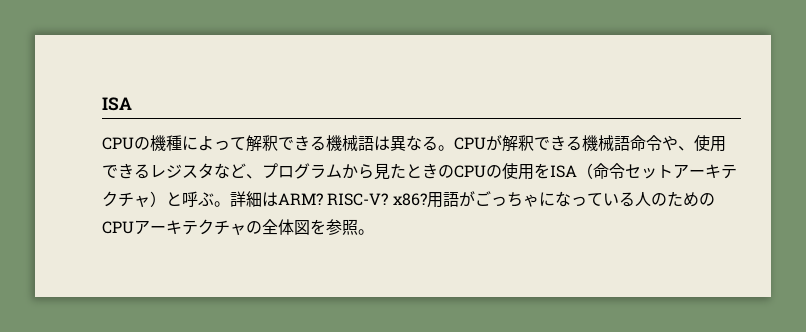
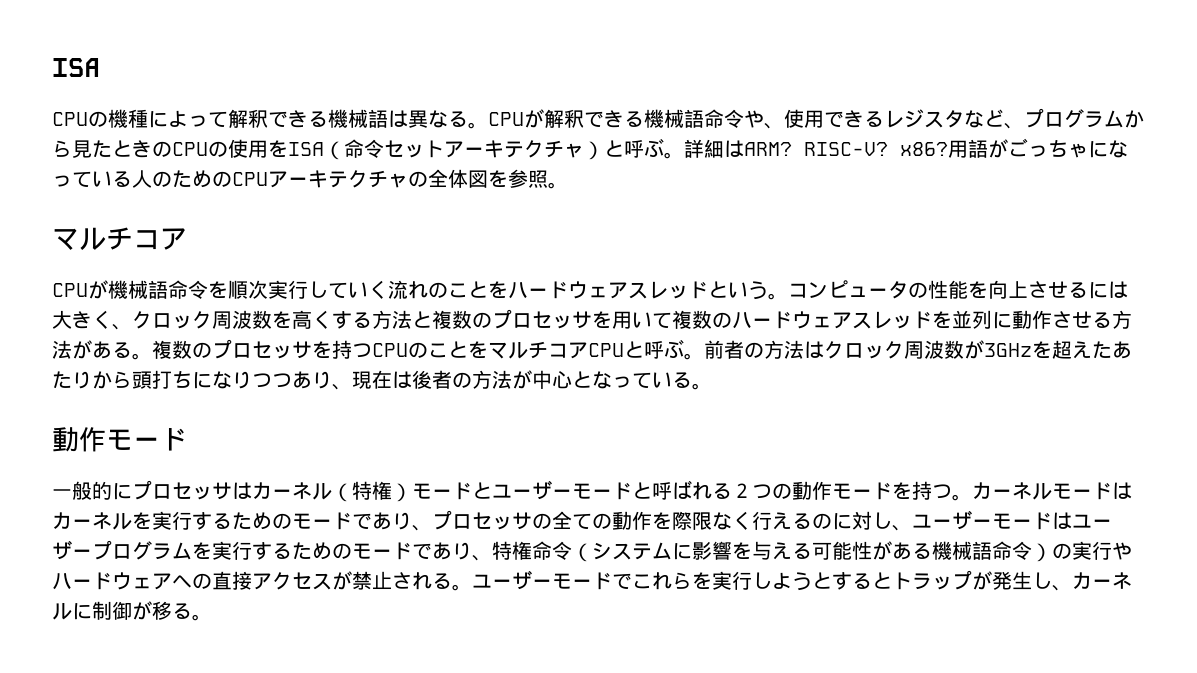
(374, 232) none -> [52,227,187,250] [52,280,1128,300] [52,309,1132,330] [52,339,1132,360] [52,370,712,390] [52,427,187,452] [52,480,1132,502] [52,510,1112,531] [52,540,1132,562] [52,570,1132,591] [52,601,212,621] // マルチコア // CPUが機械語命令を順次実行していく流れのことをハードウェアスレッドという。コンピュータの性能を向上させるには大きく、クロック周波数を高くする方法と複数のプロセッサを用いて複数のハードウェアスレッドを並列に動作させる方法がある。複数のプロセッサを持つCPUのことをマルチコアCPUと呼ぶ。前者の方法はクロック周波数が3GHzを超えたあたりから頭打ちになりつつあり、現在は後者の方法が中心となっている。 // 動作モード // 一般的にプロセッサはカーネル（特権）モードとユーザーモードと呼ばれる２つの動作モードを持つ。カーネルモードはカーネルを実行するためのモードであり、プロセッサの全ての動作を際限なく行えるのに対し、ユーザーモードはユーザープログラムを実行するためのモードであり、特権命令（システムに影響を与える可能性がある機械語命令）の実行やハードウェアへの直接アクセスが禁止される。ユーザーモードでこれらを実行しようとするとトラップが発生し、カーネルに制御が移る。

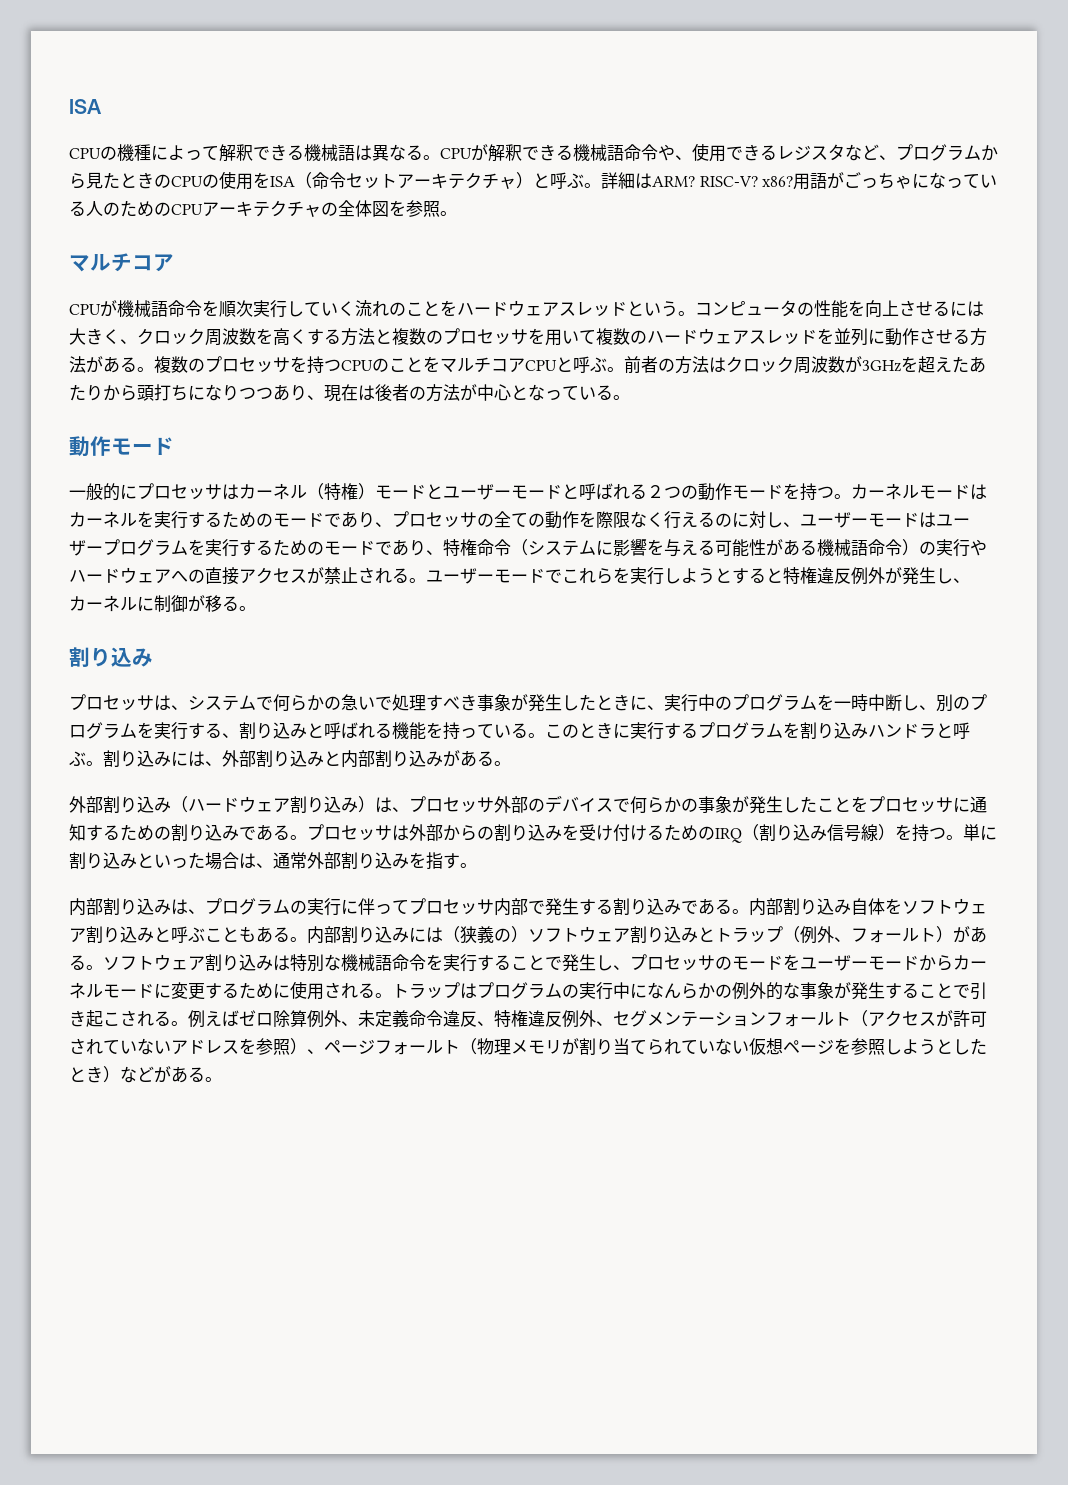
[892,570,972,590] トラップ -> [783,567,885,585] 特権違反例外
(212, 617) none -> [69,647,153,667] [69,694,987,712] [69,722,970,740] [69,750,511,768] [69,795,987,814] [69,824,997,843] [69,852,477,870] [69,898,987,916] [69,926,987,944] [69,954,987,972] [69,981,987,1000] [69,1010,987,1028] [69,1038,987,1055] [69,1066,222,1083] // 割り込み // プロセッサは、システムで何らかの急いで処理すべき事象が発生したときに、実行中のプログラムを一時中断し、別のプログラムを実行する、割り込みと呼ばれる機能を持っている。このときに実行するプログラムを割り込みハンドラと呼ぶ。割り込みには、外部割り込みと内部割り込みがある。 // 外部割り込み（ハードウェア割り込み）は、プロセッサ外部のデバイスで何らかの事象が発生したことをプロセッサに通知するための割り込みである。プロセッサは外部からの割り込みを受け付けるためのIRQ（割り込み信号線）を持つ。単に割り込みといった場合は、通常外部割り込みを指す。 // 内部割り込みは、プログラムの実行に伴ってプロセッサ内部で発生する割り込みである。内部割り込み自体をソフトウェア割り込みと呼ぶこともある。内部割り込みには（狭義の）ソフトウェア割り込みとトラップ（例外、フォールト）がある。ソフトウェア割り込みは特別な機械語命令を実行することで発生し、プロセッサのモードをユーザーモードからカーネルモードに変更するために使用される。トラップはプログラムの実行中になんらかの例外的な事象が発生することで引き起こされる。例えばゼロ除算例外、未定義命令違反、特権違反例外、セグメンテーションフォールト（アクセスが許可されていないアドレスを参照）、ページフォールト（物理メモリが割り当てられていない仮想ページを参照しようとしたとき）などがある。

